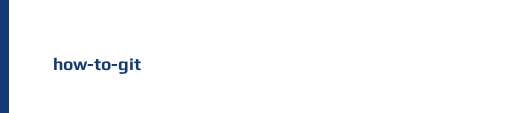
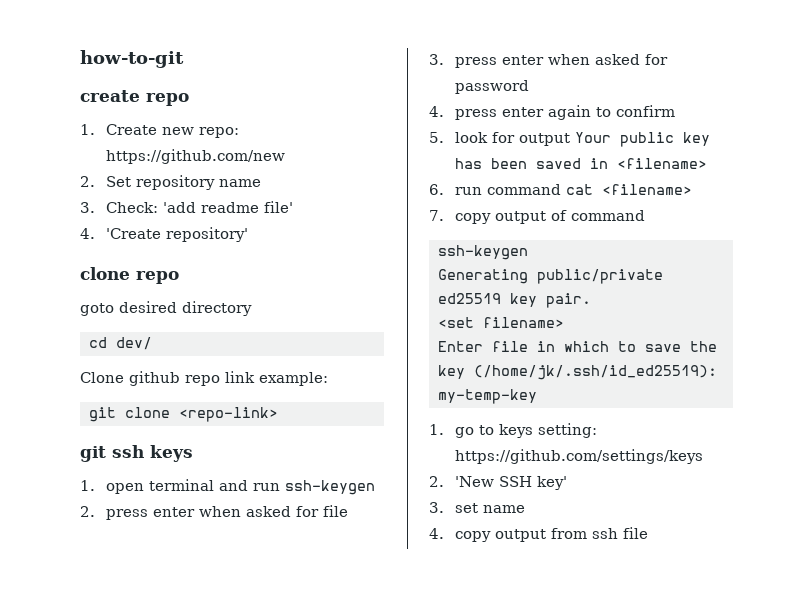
(141, 65) none -> [80,90,189,106] [80,124,240,138] [106,149,286,164] [80,175,262,190] [80,201,294,213] [80,227,249,242] [80,267,179,284] [80,301,252,316] [89,337,152,350] [80,371,328,386] [89,407,278,422] [80,445,193,462] [80,479,376,495] [80,505,349,520] [429,54,669,68] [455,80,530,94] [429,105,676,120] [429,132,711,147] [455,158,708,169] [429,184,693,195] [429,210,646,224] [438,245,528,260] [438,269,663,284] [438,293,591,308] [438,317,564,328] [438,341,717,352] [438,365,717,380] [438,389,537,404] [429,423,598,438] [455,449,704,464] [429,476,568,490] [429,502,526,513] [429,527,649,542] // create repo // 1. Create new repo: https://github.com/new // 2. Set repository name // 3. Check: 'add readme file' // 4. 'Create repository' // clone repo // goto desired directory // cd dev/ // Clone github repo link example: // git clone <repo-link> // git ssh keys // 1. open terminal and run ssh-keygen // 2. press enter when asked for file // 3. press enter when asked for password // 4. press enter again to confirm // 5. look for output Your public key has been saved in <filename> // 6. run command cat <filename> // 7. copy output of command // ssh-keygen // Generating public/private ed25519 key pair. // <set filename> // Enter file in which to save the key (/home/jk/.ssh/id_ed25519): my-temp-key // 1. go to keys setting: https://github.com/settings/keys // 2. 'New SSH key' // 3. set name // 4. copy output from ssh file

